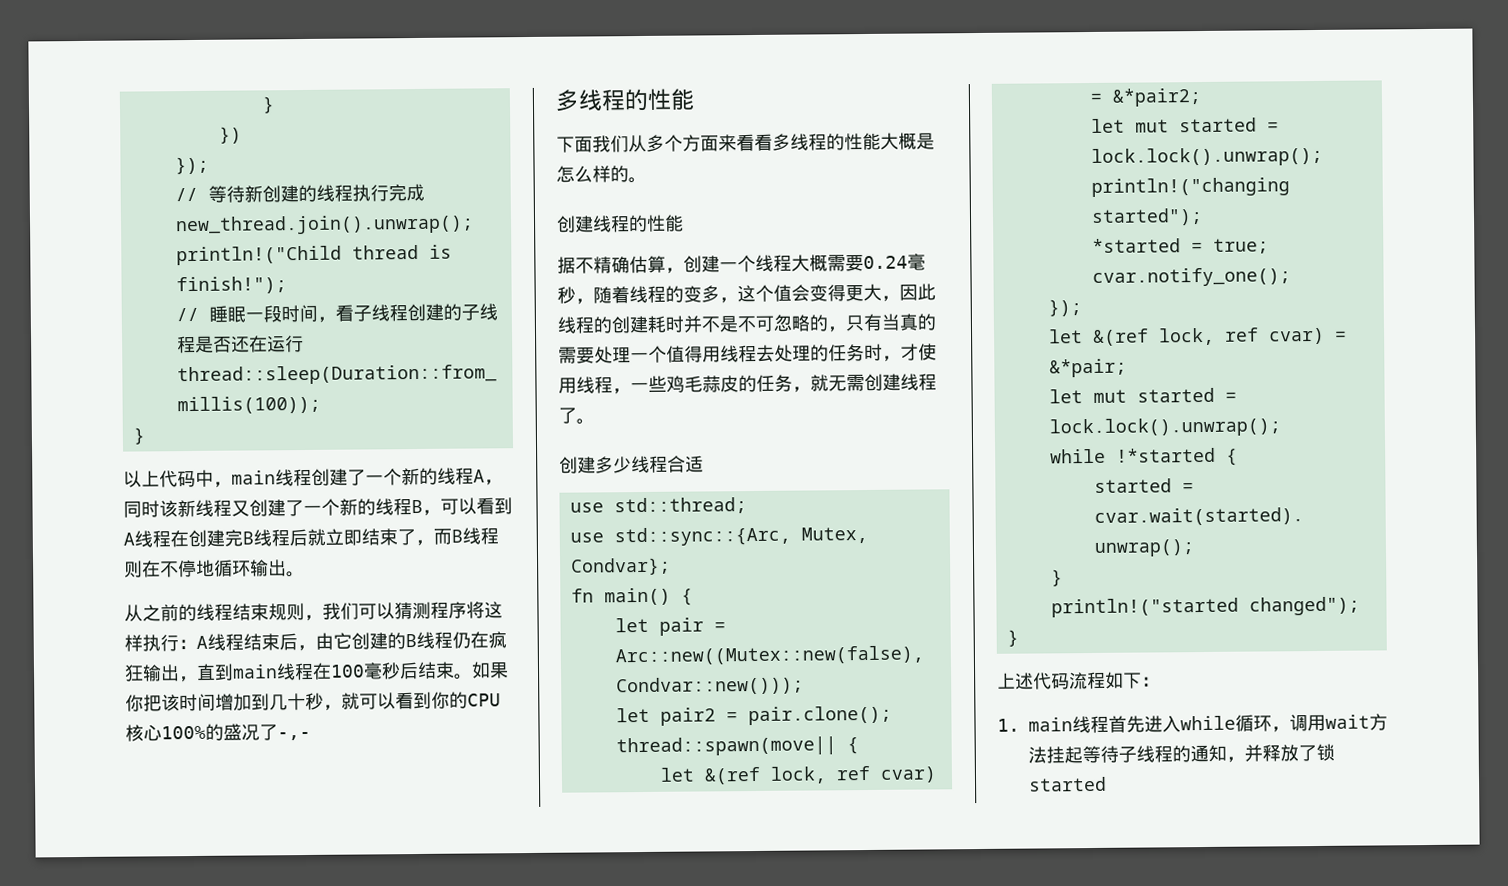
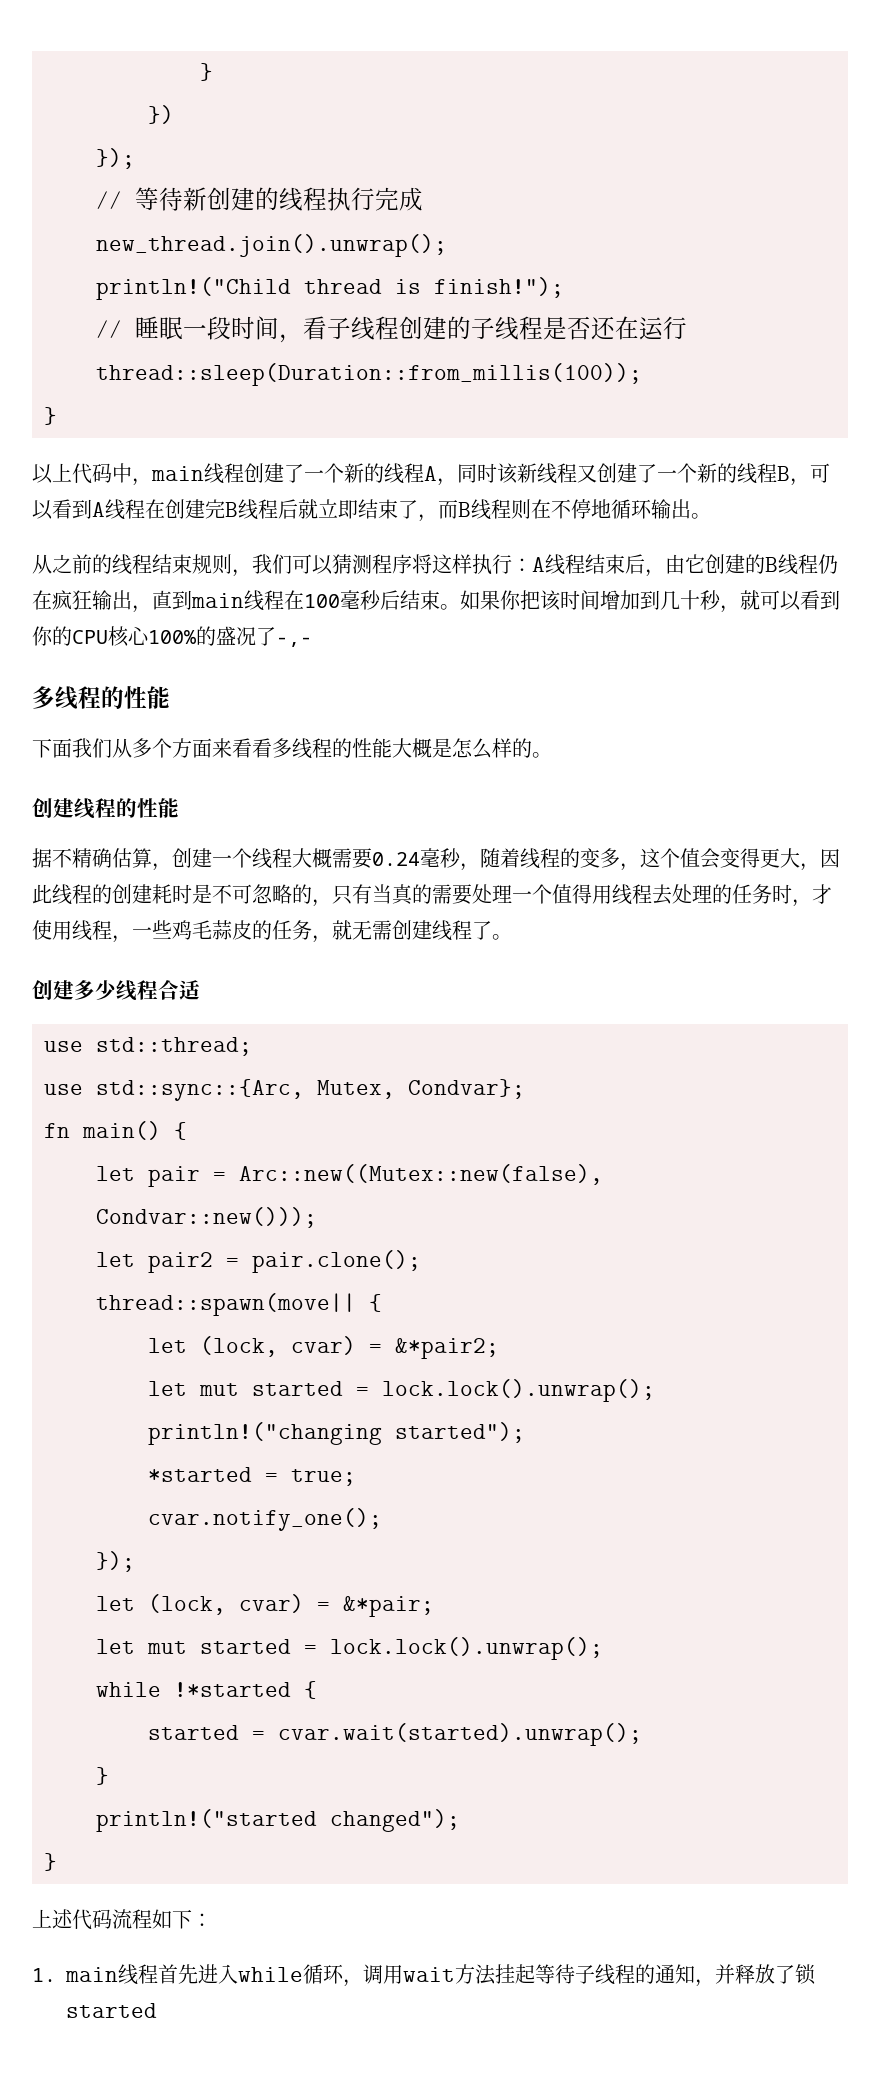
[683,315,721,333] 并不 -> (192, 894) none
[703,765,871,785] &(ref lock, ref -> [200,1336,278,1357] (lock,
[1091,327,1259,346] &(ref lock, ref -> [148,1594,226,1615] (lock,

